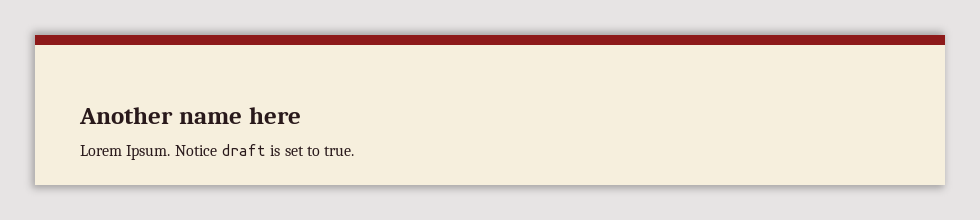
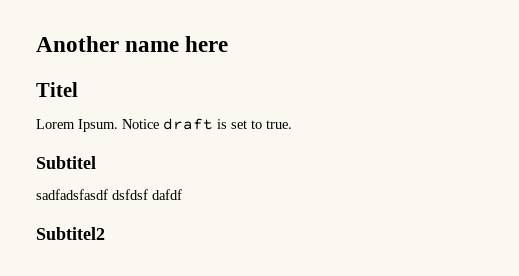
(301, 115) none -> [36,82,78,97] // Titel
(355, 151) none -> [36,156,96,169] [36,189,182,200] [36,227,105,240] // Subtitel // sadfadsfasdf dsfdsf dafdf // Subtitel2

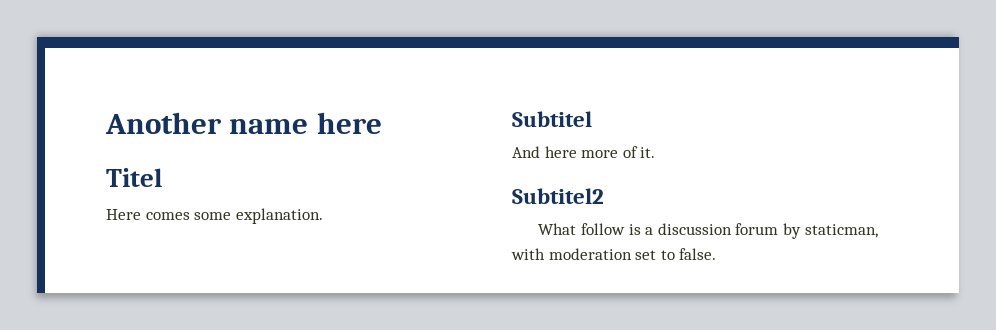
[36,118,292,132] [36,156,96,169] [36,189,182,200] [36,227,105,240] Lorem Ipsum. Notice draft is set to true. // Subtitel // sadfadsfasdf dsfdsf dafdf // Subtitel2 -> [106,208,323,224] [512,111,592,127] [512,146,656,158] [512,188,604,204] [538,223,878,239] [511,248,717,260] Here comes some explanation. // Subtitel // And here more of it. // Subtitel2 // What follow is a discussion forum by staticman, with moderation set to false.

